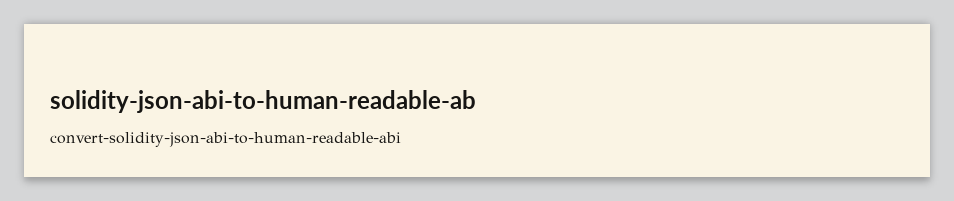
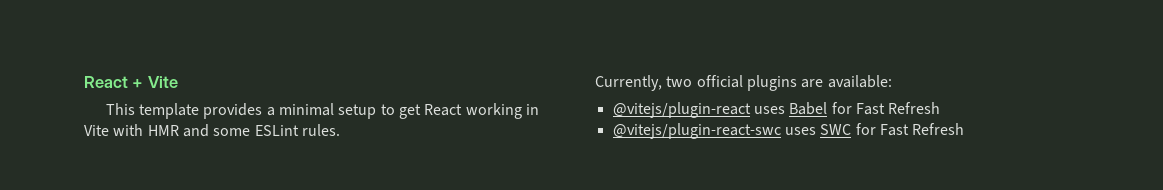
[50,90,476,113] [50,132,401,147] solidity-json-abi-to-human-readable-ab // convert-solidity-json-abi-to-human-readable-abi -> [84,76,178,88] [105,103,539,119] [84,124,340,137] [595,75,892,91] [612,102,941,118] [612,123,965,139] React + Vite // This template provides a minimal setup to get React working in Vite with HMR and some ESLint rules. // Currently, two official plugins are available: // @vitejs/plugin-react uses Babel for Fast Refresh // @vitejs/plugin-react-swc uses SWC for Fast Refresh

